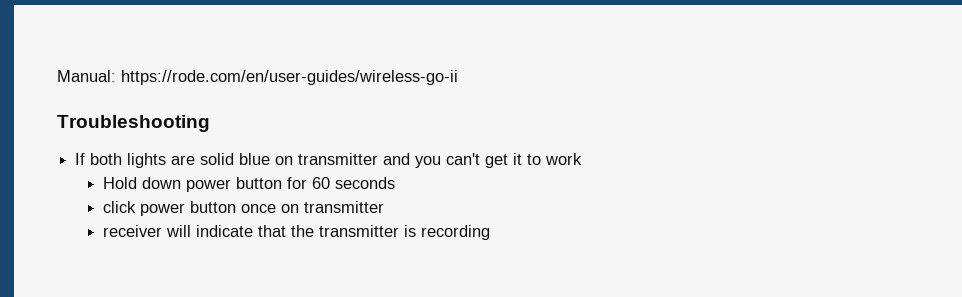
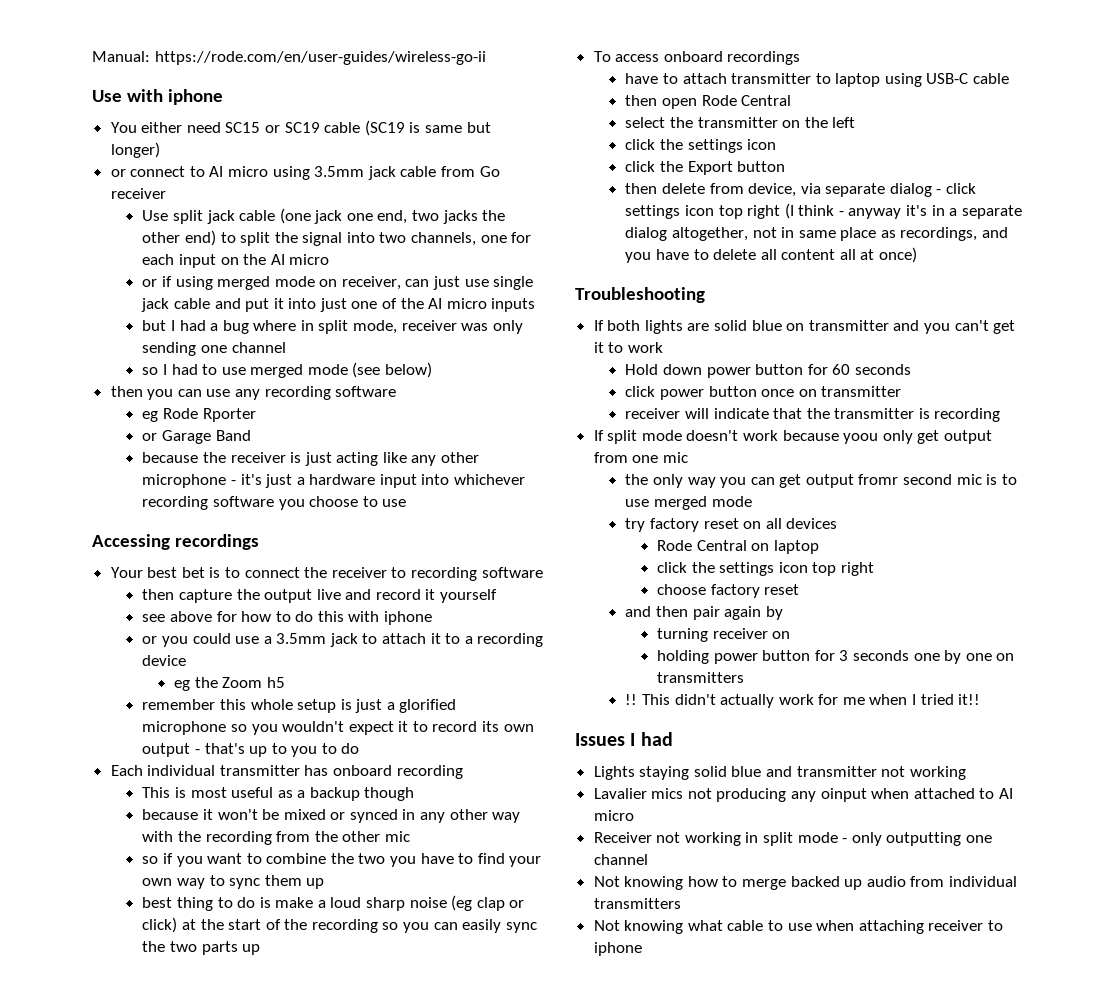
(458, 77) none -> [92,89,223,105] [110,120,491,136] [110,142,160,158] [110,166,500,180] [110,188,166,199] [142,208,506,224] [142,230,532,246] [142,254,330,268] [142,276,534,290] [141,298,536,312] [142,320,523,334] [142,342,286,356] [142,362,433,378] [110,386,397,400] [142,408,256,422] [142,430,251,444] [142,452,480,466] [142,474,526,488] [142,496,407,510] [92,534,259,550] [110,567,543,581] [142,589,498,603] [142,611,433,625] [142,633,544,647] [142,655,187,666] [173,677,285,691] [142,699,457,713] [142,721,534,735] [142,743,360,757] [110,765,463,779] [142,787,415,801] [142,809,521,823] [142,831,410,845] [142,853,542,867] [142,875,325,889] [142,895,525,911] [142,917,537,933] [142,941,261,955] [593,51,801,65] [625,73,1010,87] [625,95,792,109] [625,117,856,128] [625,139,777,153] [625,161,786,175] [625,183,977,197] [625,203,1022,219] [625,227,1009,241] [625,247,918,263] // Use with iphone // You either need SC15 or SC19 cable (SC19 is same but longer) // or connect to AI micro using 3.5mm jack cable from Go receiver // Use split jack cable (one jack one end, two jacks the other end) to split the signal into two channels, one for each input on the AI micro // or if using merged mode on receiver, can just use single jack cable and put it into just one of the AI micro inputs // but I had a bug where in split mode, receiver was only sending one channel // so I had to use merged mode (see below) // then you can use any recording software // eg Rode Rporter // or Garage Band // because the receiver is just acting like any other microphone - it's just a hardware input into whichever recording software you choose to use // Accessing recordings // Your best bet is to connect the receiver to recording software // then capture the output live and record it yourself // see above for how to do this with iphone // or you could use a 3.5mm jack to attach it to a recording device // eg the Zoom h5 // remember this whole setup is just a glorified microphone so you wouldn't expect it to record its own output - that's up to you to do // Each individual transmitter has onboard recording // This is most useful as a backup though // because it won't be mixed or synced in any other way with the recording from the other mic // so if you want to combine the two you have to find your own way to sync them up // best thing to do is make a loud sharp noise (eg clap or click) at the start of the recording so you can easily sync the two parts up // To access onboard recordings // have to attach transmitter to laptop using USB-C cable // then open Rode Central // select the transmitter on the left // click the settings icon // click the Export button // then delete from device, via separate dialog - click settings icon top right (I think - anyway it's in a separate dialog altogether, not in same place as recordings, and you have to delete all content all at once)
(490, 232) none -> [593,430,993,444] [593,452,688,463] [625,474,1017,488] [625,496,752,510] [625,518,838,532] [656,540,819,554] [656,562,874,576] [656,584,800,598] [625,606,783,620] [656,628,791,642] [656,650,1015,664] [656,672,744,683] [625,694,981,708] [575,732,673,746] [593,766,966,780] [593,788,1014,802] [593,810,634,821] [593,832,993,846] [593,854,648,865] [593,876,1018,890] [593,898,681,909] [593,920,1004,934] [593,942,642,956] // If split mode doesn't work because yoou only get output from one mic // the only way you can get output fromr second mic is to use merged mode // try factory reset on all devices // Rode Central on laptop // click the settings icon top right // choose factory reset // and then pair again by // turning receiver on // holding power button for 3 seconds one by one on transmitters // !! This didn't actually work for me when I tried it!! // Issues I had // Lights staying solid blue and transmitter not working // Lavalier mics not producing any oinput when attached to AI micro // Receiver not working in split mode - only outputting one channel // Not knowing how to merge backed up audio from individual transmitters // Not knowing what cable to use when attaching receiver to iphone

